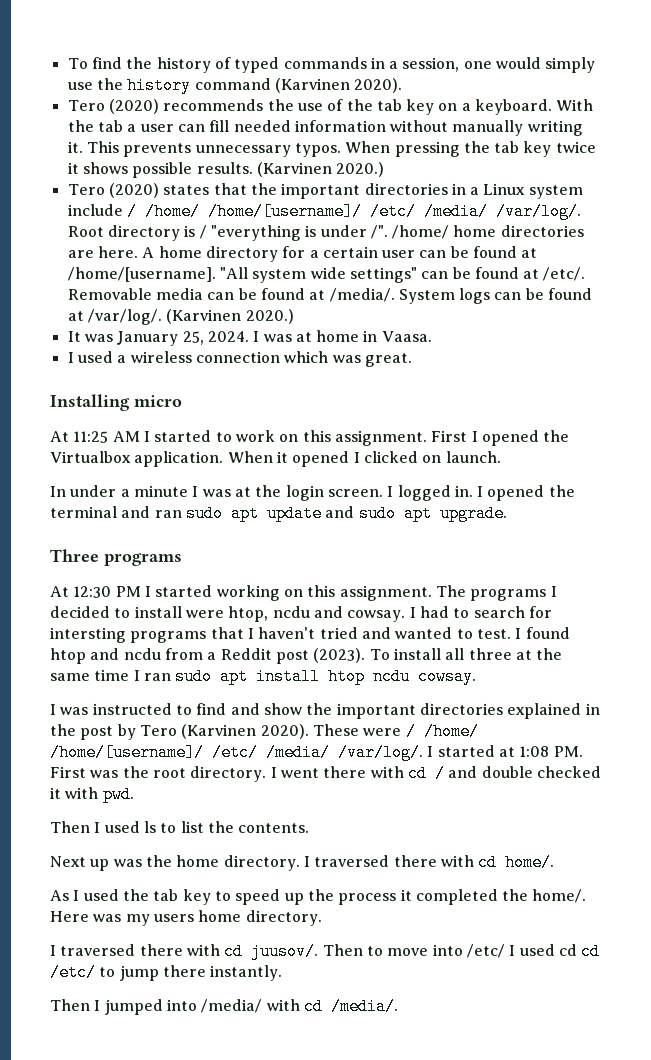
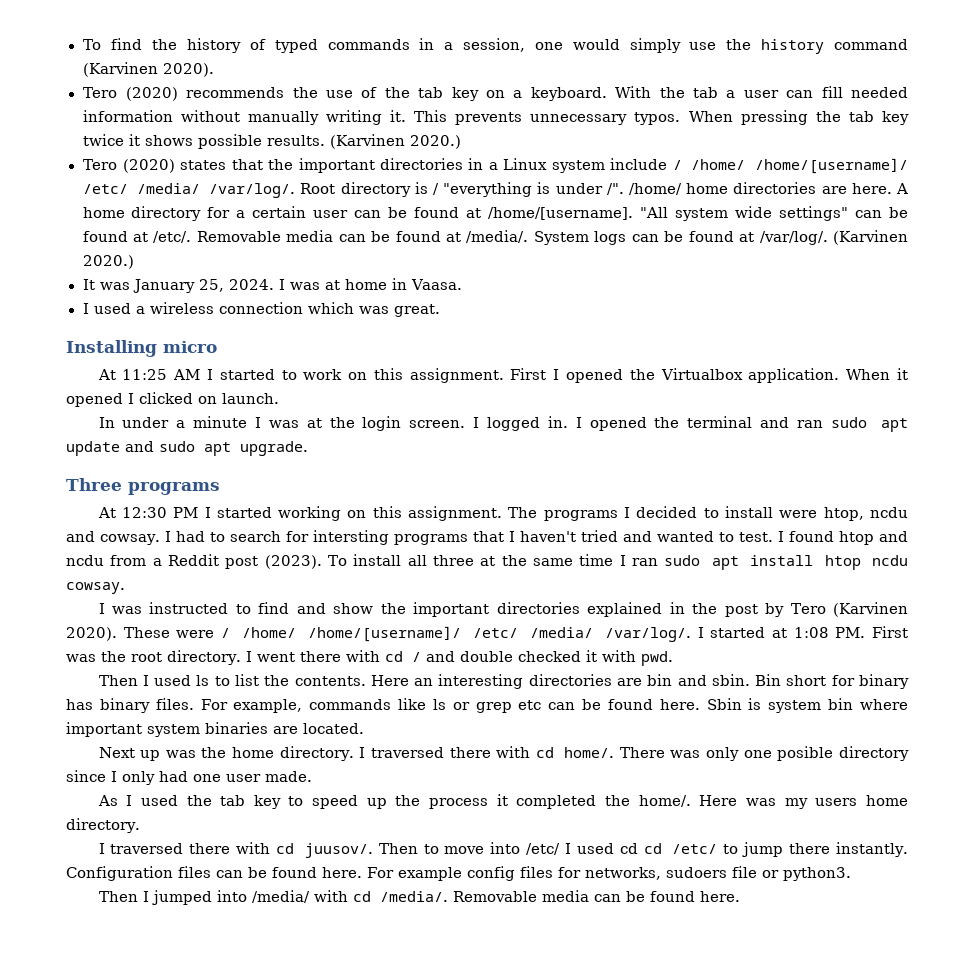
(310, 828) none -> [370,674,909,689] [66,698,909,713] [66,722,364,737] Here an interesting directories are bin and sbin. Bin short for binary has binary files. For example, commands like ls or grep etc can be found here. Sbin is system bin where important system binaries are located.
(555, 862) none -> [619,746,909,761] [66,770,312,785] There was only one posible directory since I only had one user made.
(283, 973) none -> [66,866,851,881] Configuration files can be found here. For example config files for networks, sudoers file or python3.
(398, 1006) none -> [452,890,740,902] Removable media can be found here.

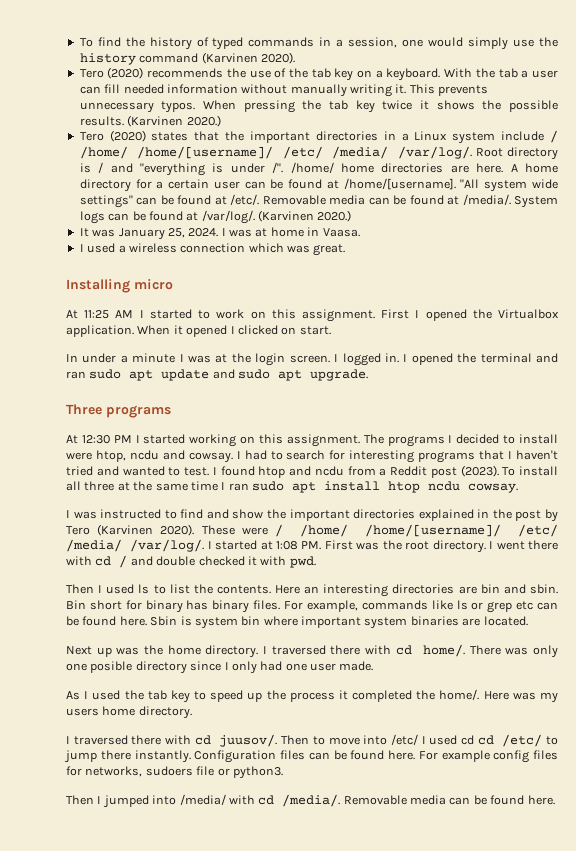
(193, 140) none -> [482,100,502,110] the
(440, 189) none -> [110,163,133,173] and
[222,393,279,404] launch. -> [299,326,331,335] start.
[312,530,389,545] intersting -> [349,450,415,463] interesting

